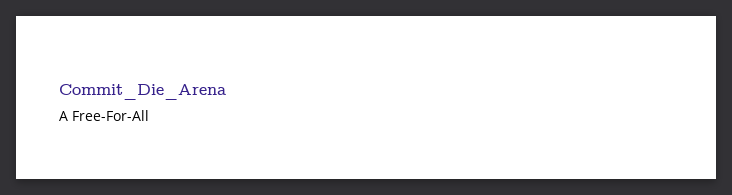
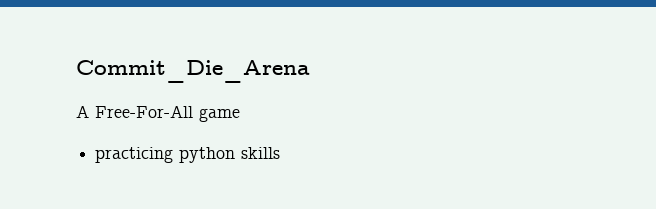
(149, 115) none -> [199,108,240,122] [95,147,281,163] game // practicing python skills

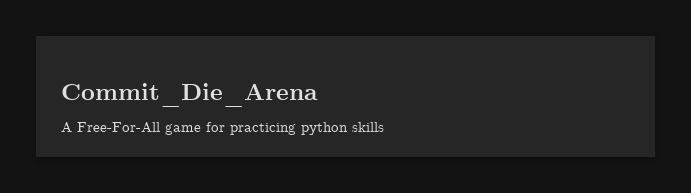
(240, 115) // -> [206,122,225,132] for

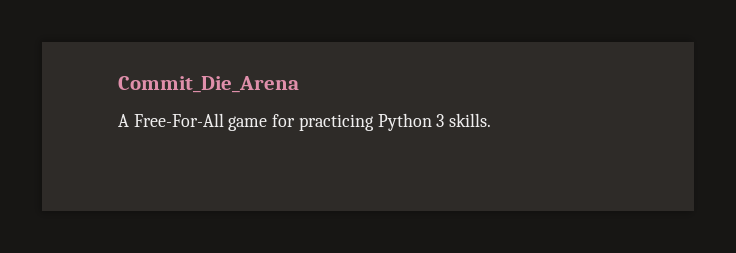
[301,122,384,135] python skills -> [377,113,492,131] Python 3 skills.

